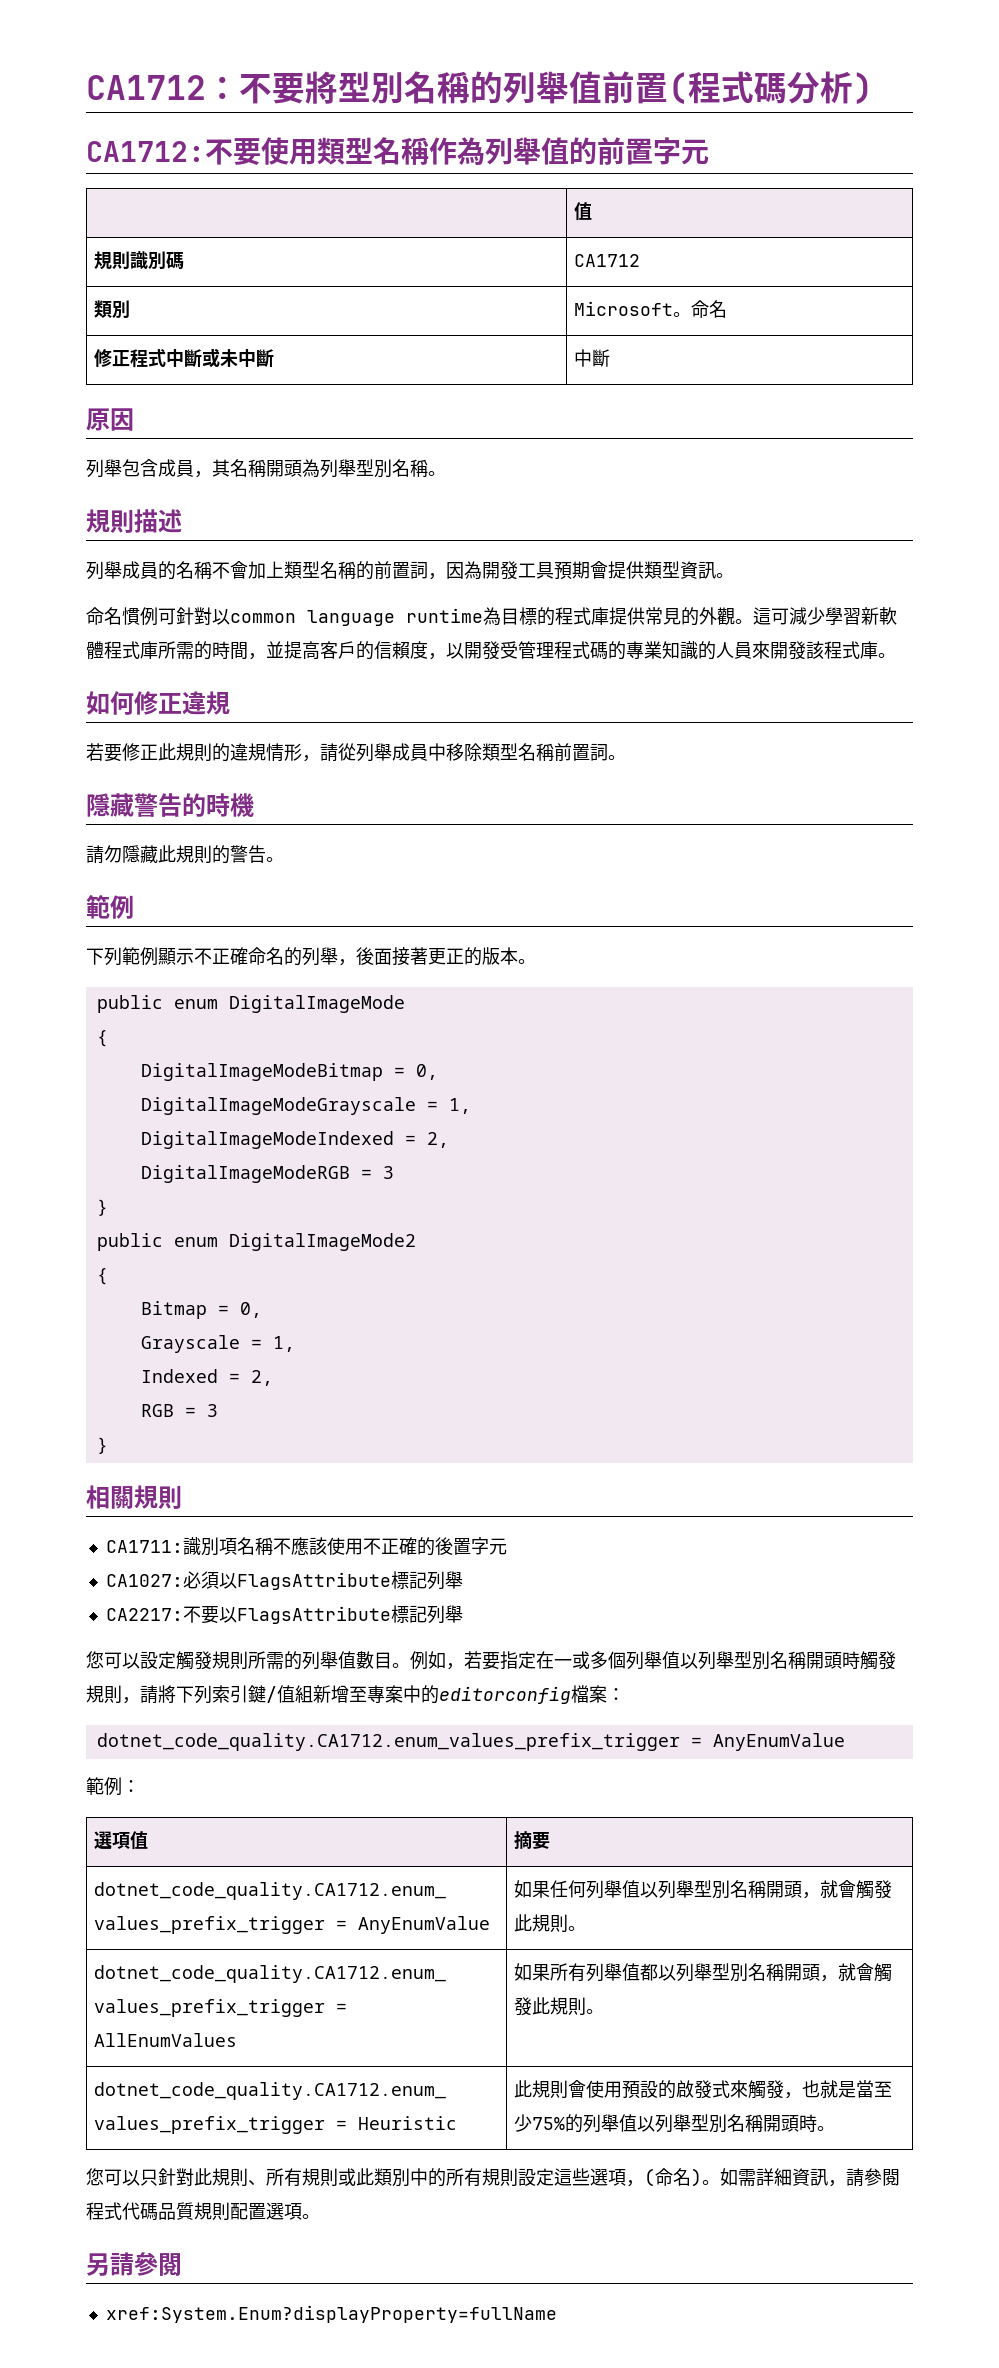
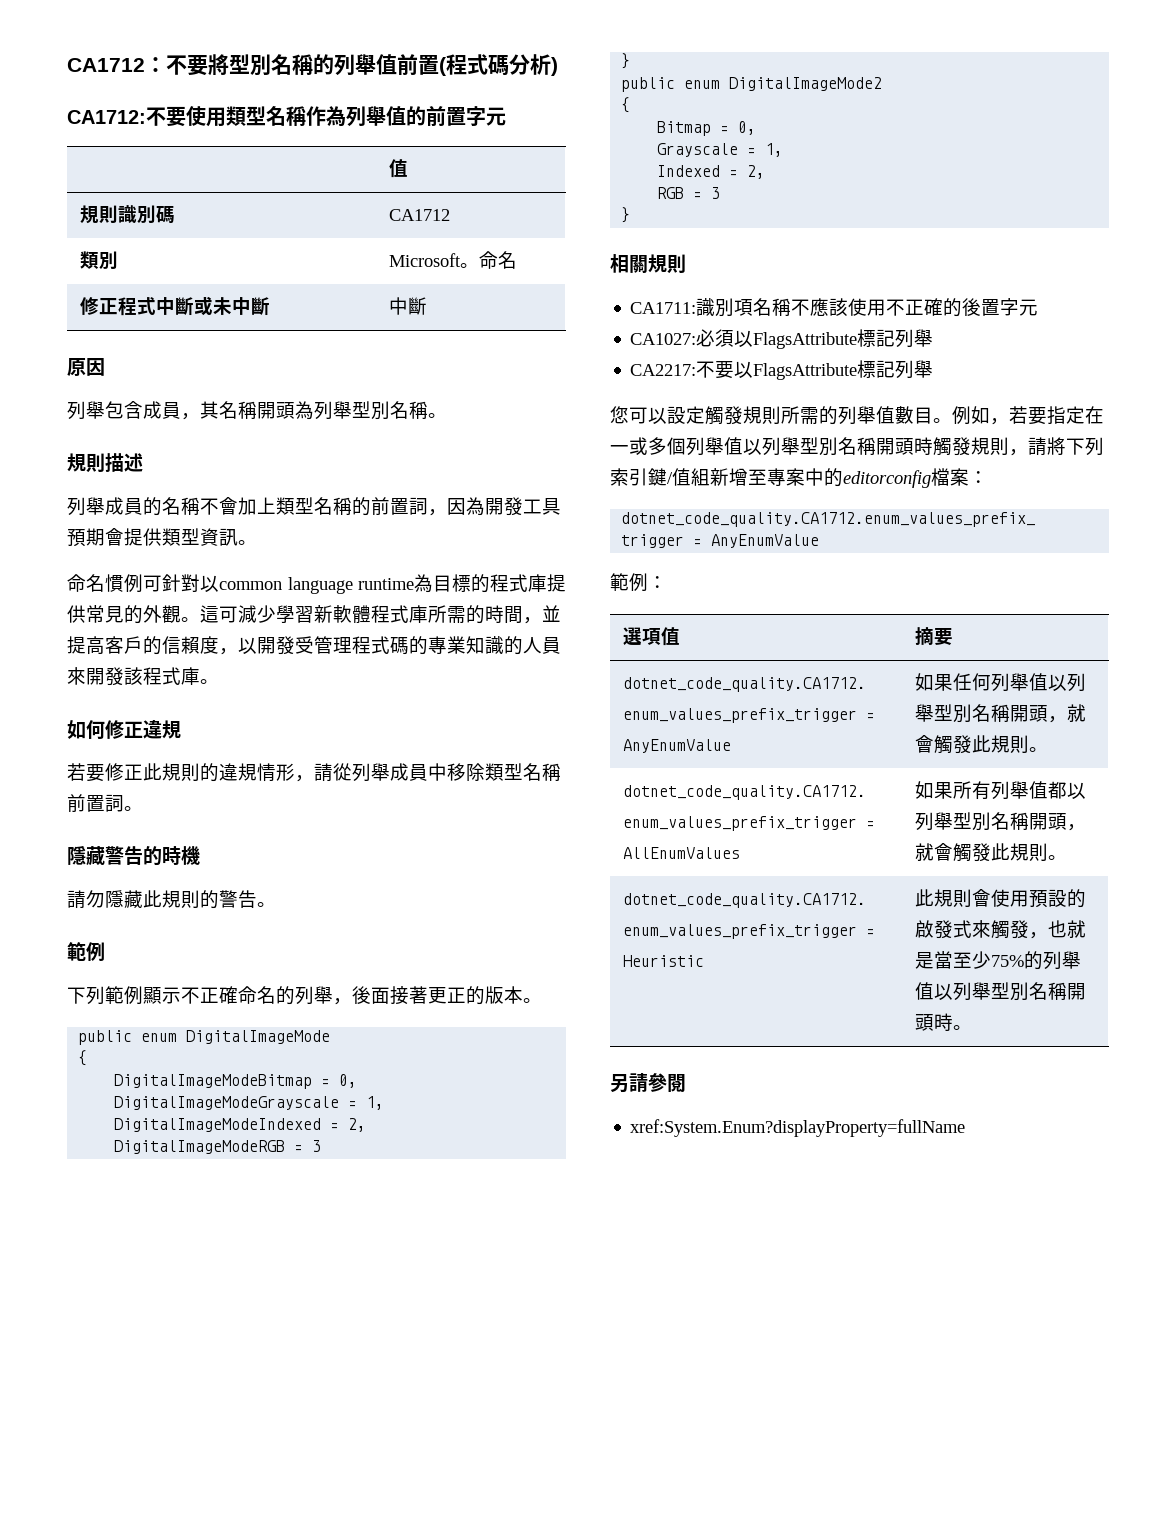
[86,2168,900,2187] [86,2202,320,2221] // 您可以只針對此規則、所有規則或此類別中的所有規則設定這些選項，(命名)。如需詳細資訊，請參閱程式代碼品質規則配置選項。 -> (973, 1027) none

